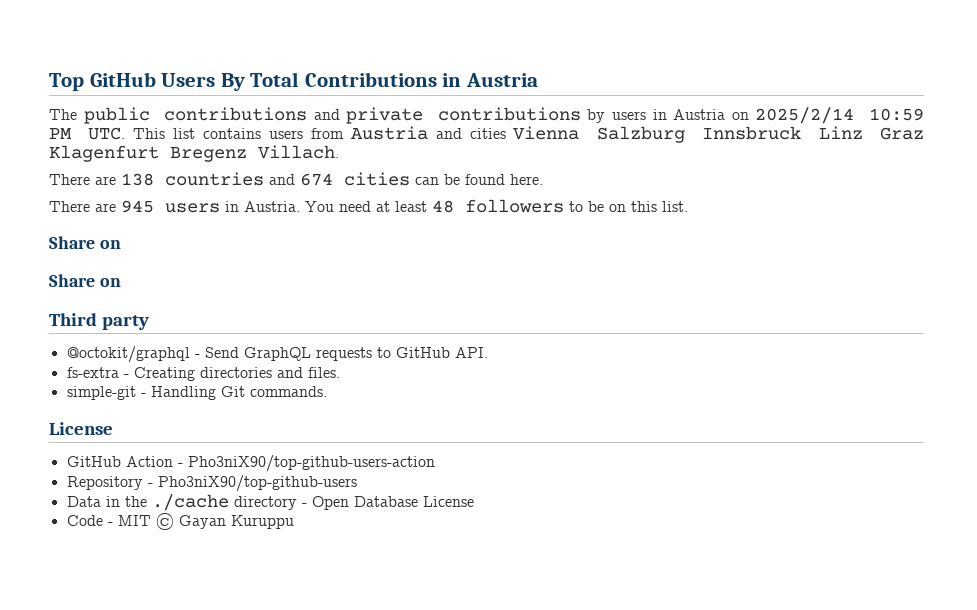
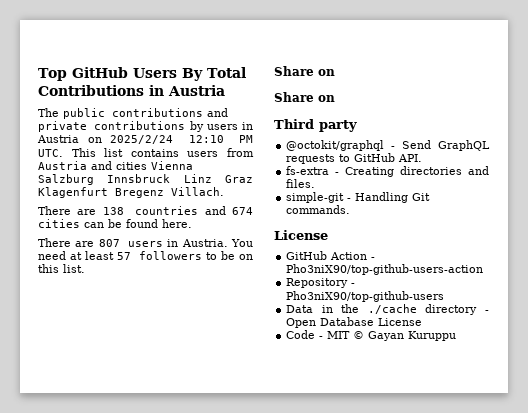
[755,107,924,124] 2025/2/14 10:59 -> [110,135,224,144] 2025/2/24 12:10
[121,200,154,213] 945 -> [98,239,120,247] 807
[432,200,454,213] 48 -> [117,252,132,260] 57

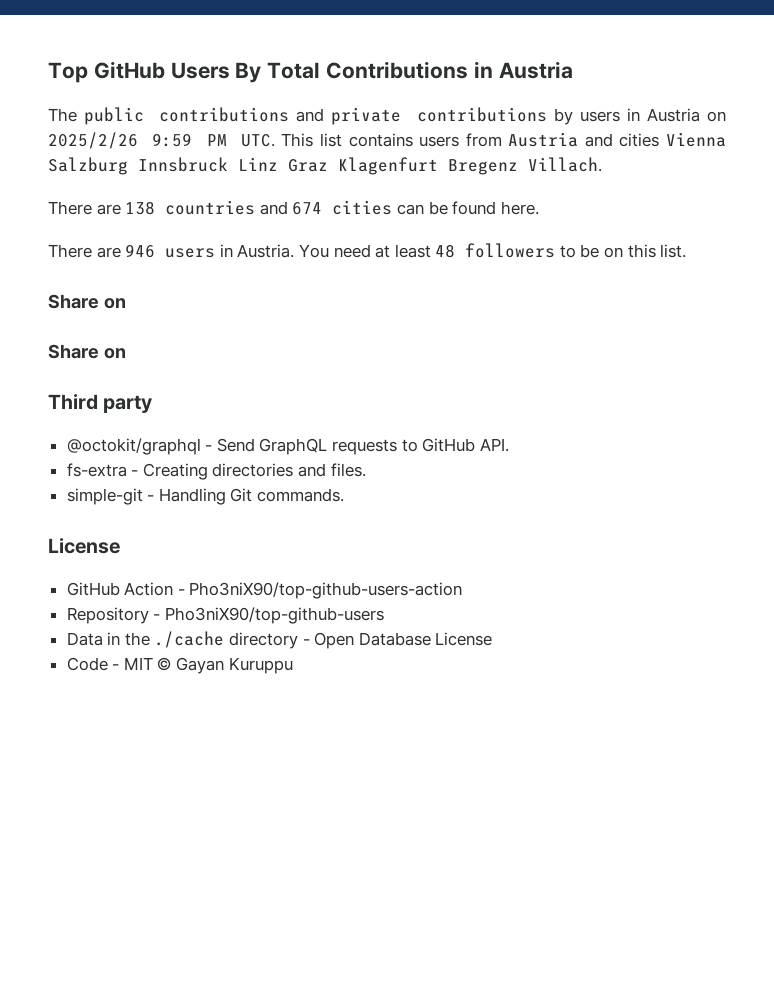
[110,135,224,144] 2025/2/24 12:10 -> [48,132,193,149] 2025/2/26 9:59
[98,239,120,247] 807 -> [125,244,156,258] 946
[117,252,132,260] 57 -> [435,244,456,258] 48

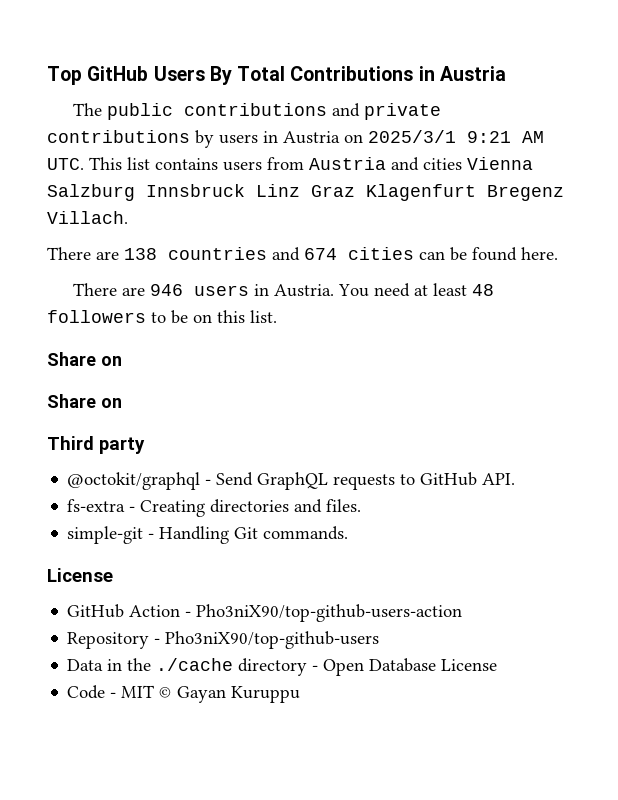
[48,132,227,149] 2025/2/26 9:59 PM -> [368,130,544,143] 2025/3/1 9:21 AM

